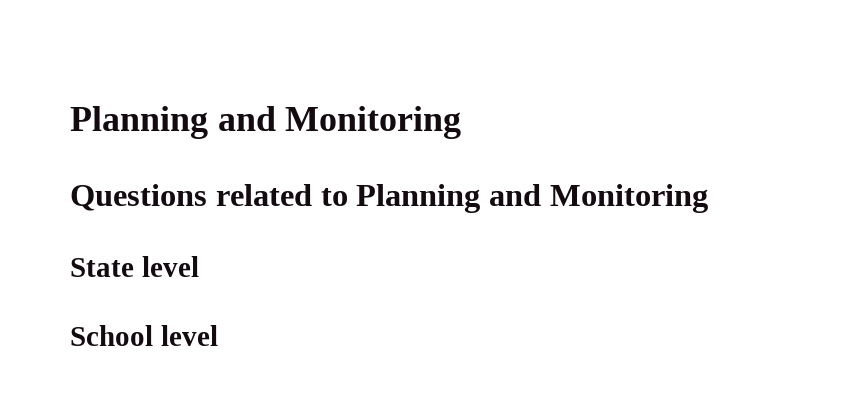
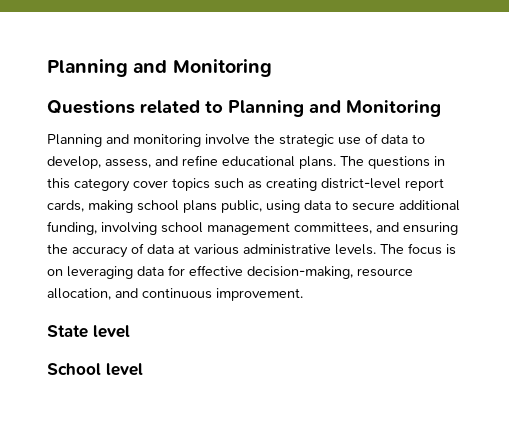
(708, 198) none -> [47,133,425,147] [47,155,445,169] [47,178,444,192] [47,200,460,213] [47,221,458,235] [47,243,456,258] [47,265,413,279] [47,288,303,301] // Planning and monitoring involve the strategic use of data to develop, assess, and refine educational plans. The questions in this category cover topics such as creating district-level report cards, making school plans public, using data to secure additional funding, involving school management committees, and ensuring the accuracy of data at various administrative levels. The focus is on leveraging data for effective decision-making, resource allocation, and continuous improvement.

